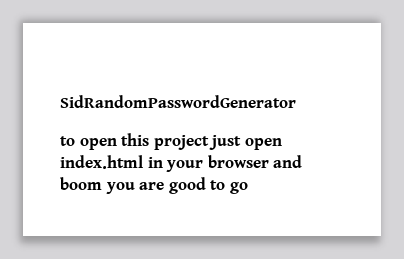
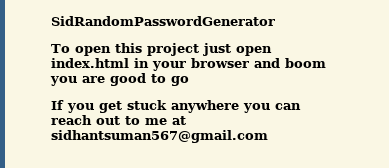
[60,136,75,146] to -> [51,44,70,53] To
(248, 188) none -> [51,100,301,113] [51,115,186,125] [51,130,268,143] // If you get stuck anywhere you can reach out to me at sidhantsuman567@gmail.com

